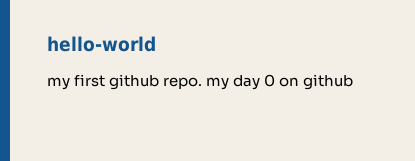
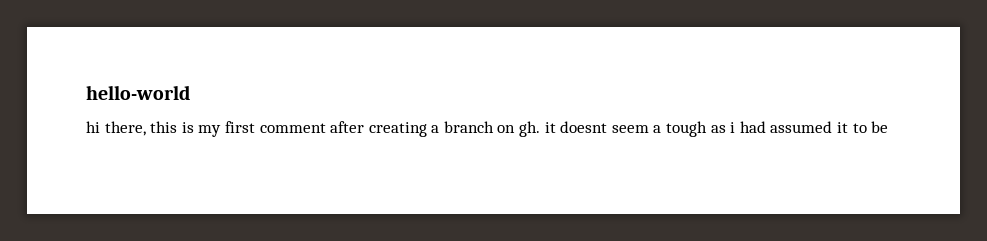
[47,74,354,90] my first github repo. my day 0 on github -> [86,121,889,137] hi there, this is my first comment after creating a branch on gh. it doesnt seem a tough as i had assumed it to be

